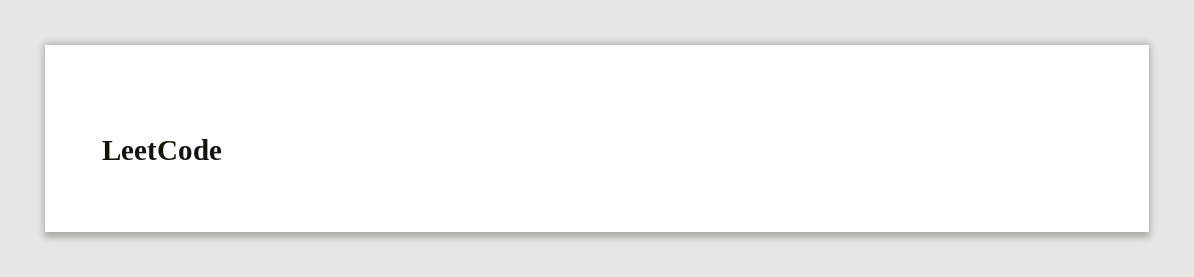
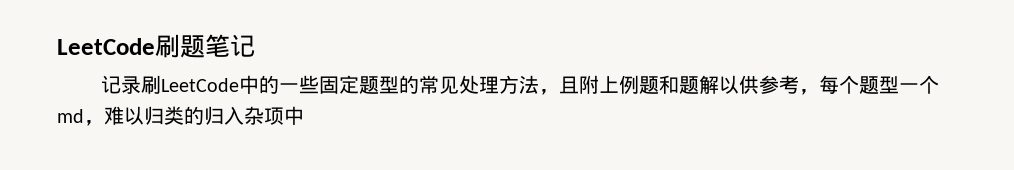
[102,139,222,160] LeetCode -> [57,34,255,58] [101,75,940,95] [57,106,304,126] LeetCode刷题笔记 // 记录刷LeetCode中的一些固定题型的常见处理方法，且附上例题和题解以供参考，每个题型一个md，难以归类的归入杂项中

